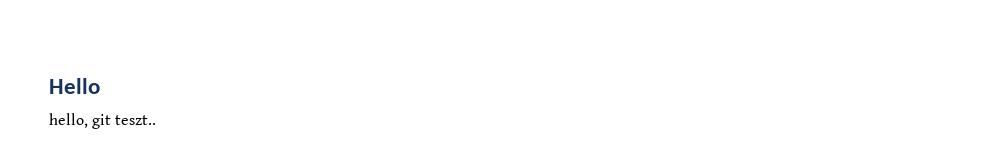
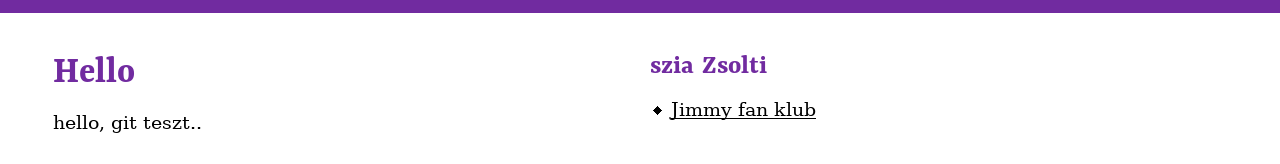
(157, 120) none -> [650,55,767,73] [668,102,816,120] // szia Zsolti // Jimmy fan klub

